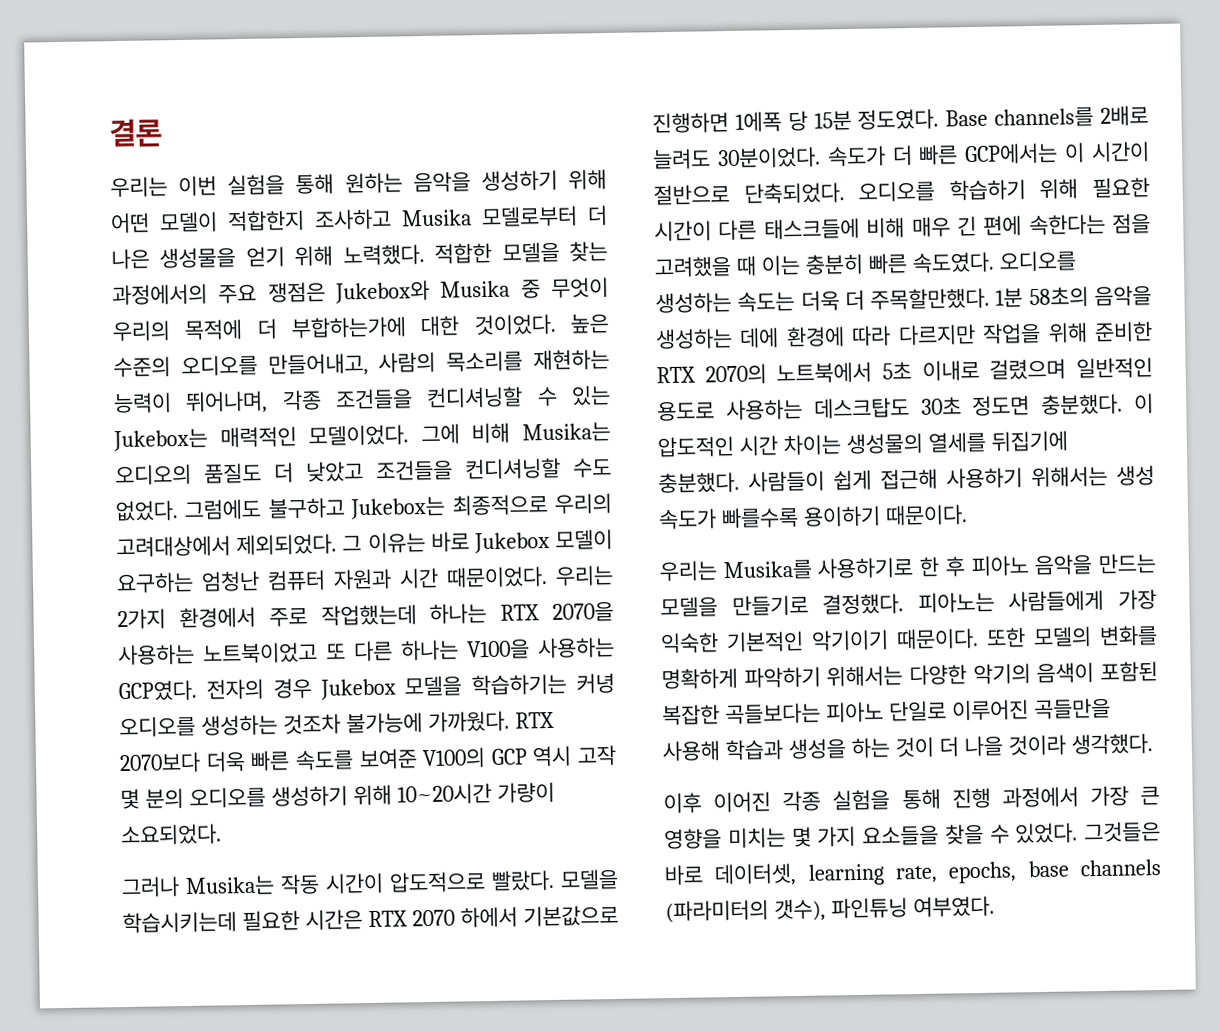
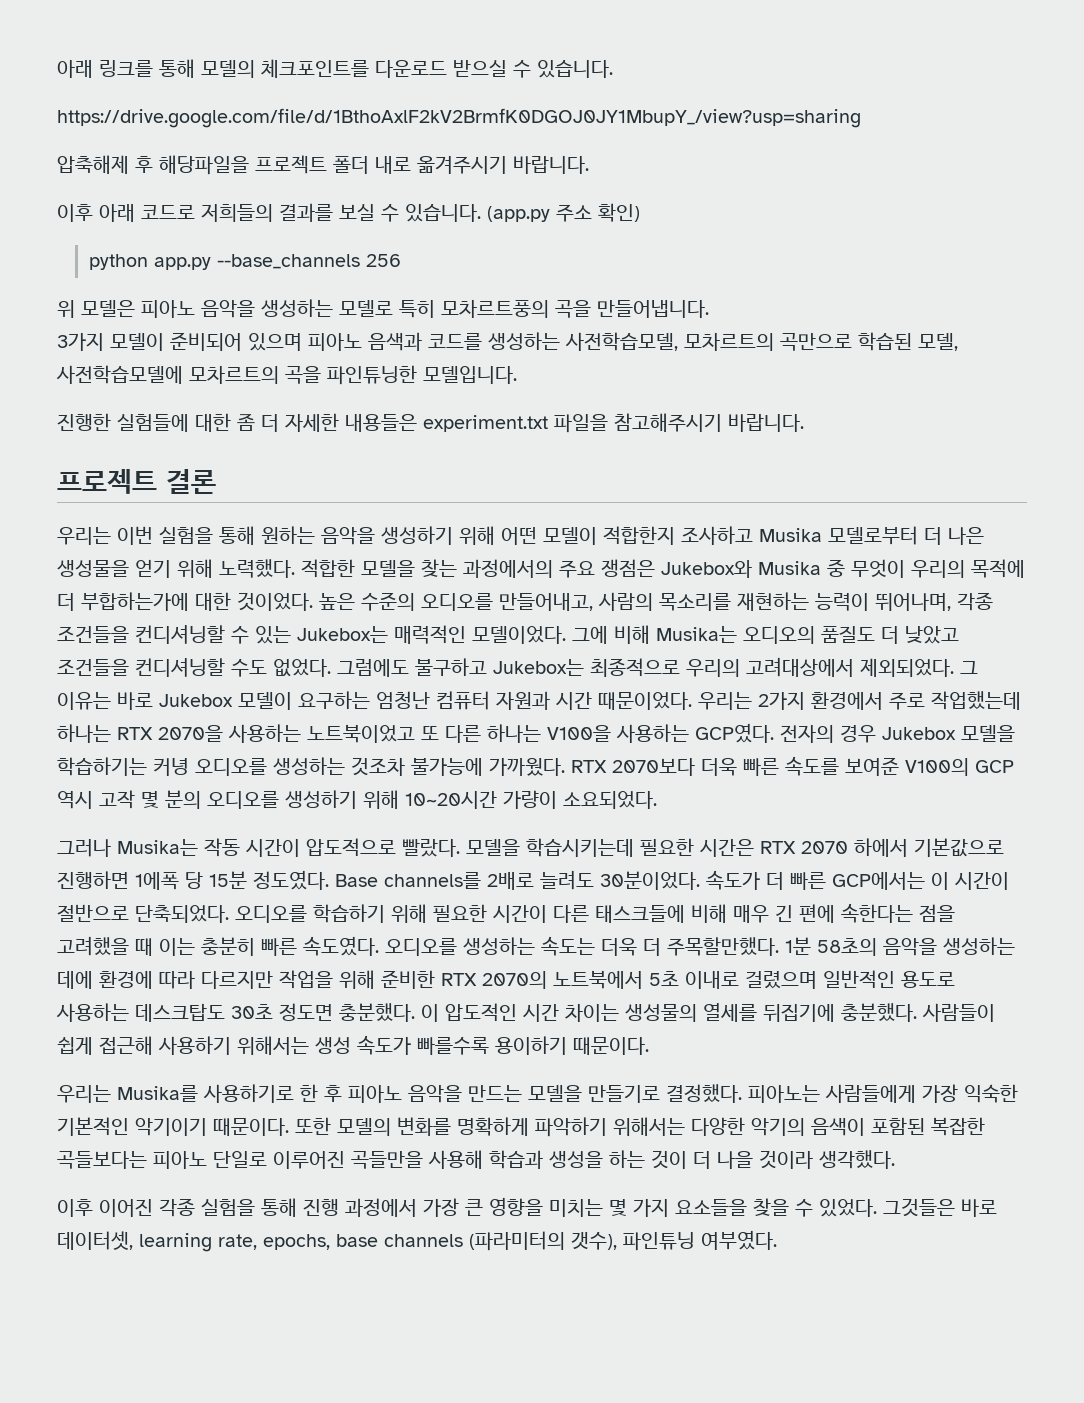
(109, 133) none -> [57,59,613,78] [57,108,861,128] [57,155,589,175] [57,203,640,222] [89,254,402,270] [57,299,709,318] [57,332,958,351] [56,365,517,385] [57,413,804,433] [57,469,157,494] 아래 링크를 통해 모델의 체크포인트를 다운로드 받으실 수 있습니다. // https://drive.google.com/file/d/1BthoAxlF2kV2BrmfK0DGOJ0JY1MbupY_/view?usp=sharing // 압축해제 후 해당파일을 프로젝트 폴더 내로 옮겨주시기 바랍니다. // 이후 아래 코드로 저희들의 결과를 보실 수 있습니다. (app.py 주소 확인) // python app.py --base_channels 256 // 위 모델은 피아노 음악을 생성하는 모델로 특히 모차르트풍의 곡을 만들어냅니다. // 3가지 모델이 준비되어 있으며 피아노 음색과 코드를 생성하는 사전학습모델, 모차르트의 곡만으로 학습된 모델, 사전학습모델에 모차르트의 곡을 파인튜닝한 모델입니다. // 진행한 실험들에 대한 좀 더 자세한 내용들은 experiment.txt 파일을 참고해주시기 바랍니다. // 프로젝트

